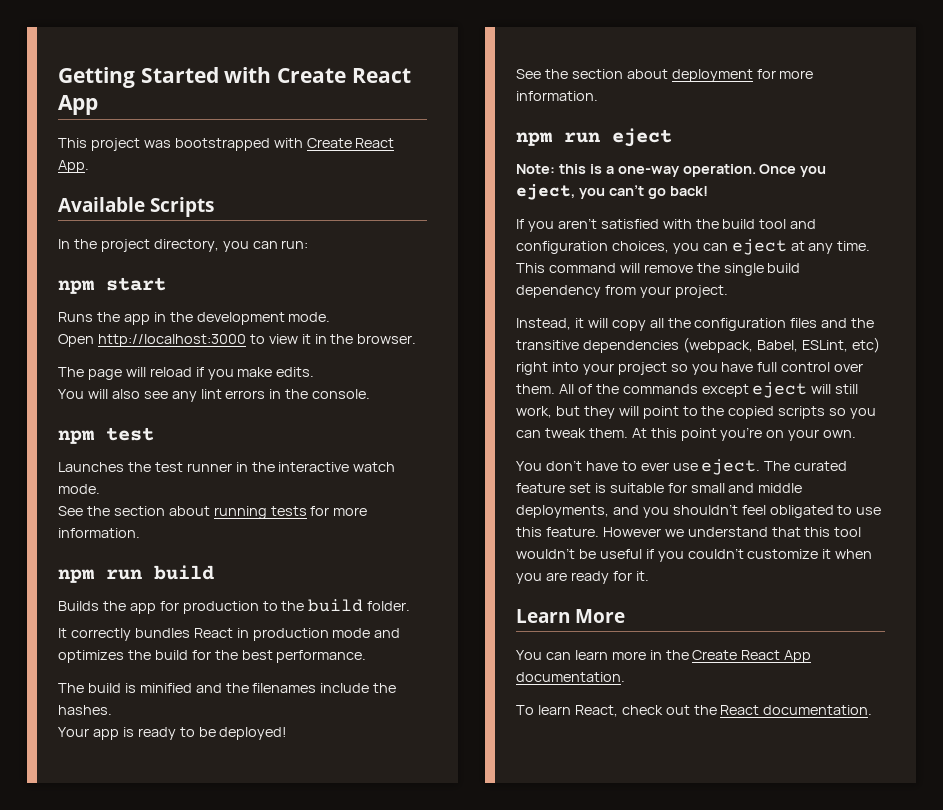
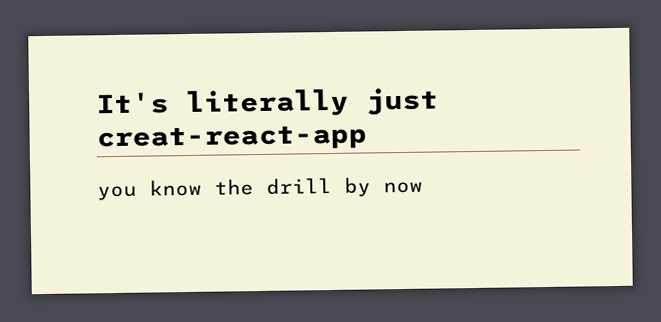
[58,67,411,88] [58,95,98,115] [58,138,395,151] [58,160,89,173] [58,197,214,217] [58,239,309,252] [58,277,166,294] [58,312,331,325] [58,334,417,347] [58,367,315,380] [58,389,371,402] [58,427,154,444] [58,462,396,472] [58,484,100,494] [58,506,368,519] [58,528,140,538] [58,565,214,583] [58,599,411,614] [58,628,401,641] [58,650,367,663] [58,683,397,693] [58,705,112,715] [58,727,288,740] [516,69,814,82] [516,91,598,101] [516,128,672,147] [516,164,827,177] [516,184,708,200] [516,218,817,232] [516,239,871,255] [516,263,801,276] [516,285,728,298] [516,318,875,331] [516,337,880,353] [516,362,864,375] [516,382,859,398] [516,406,877,419] [516,427,857,441] [516,459,848,475] [516,483,803,493] [516,504,882,518] [516,527,862,537] [516,548,873,562] [516,571,649,584] [516,609,625,623] [516,650,812,663] [516,672,625,682] [516,705,873,717] Getting Started with Create React App // This project was bootstrapped with Create React App. // Available Scripts // In the project directory, you can run: // npm start // Runs the app in the development mode. // Open http://localhost:3000 to view it in the browser. // The page will reload if you make edits. // You will also see any lint errors in the console. // npm test // Launches the test runner in the interactive watch mode. // See the section about running tests for more information. // npm run build // Builds the app for production to the build folder. // It correctly bundles React in production mode and optimizes the build for the best performance. // The build is minified and the filenames include the hashes. // Your app is ready to be deployed! // See the section about deployment for more information. // npm run eject // Note: this is a one-way operation. Once you eject, you can’t go back! // If you aren’t satisfied with the build tool and configuration choices, you can eject at any time. This command will remove the single build dependency from your project. // Instead, it will copy all the configuration files and the transitive dependencies (webpack, Babel, ESLint, etc) right into your project so you have full control over them. All of the commands except eject will still work, but they will point to the copied scripts so you can tweak them. At this point you’re on your own. // You don’t have to ever use eject. The curated feature set is suitable for small and middle deployments, and you shouldn’t feel obligated to use this feature. However we understand that this tool wouldn’t be useful if you couldn’t customize it when you are ready for it. // Learn More // You can learn more in the Create React App documentation. // To learn React, check out the React documentation. -> [96,87,439,119] [96,124,367,153] [97,177,423,201] It's literally just creat-react-app // you know the drill by now

